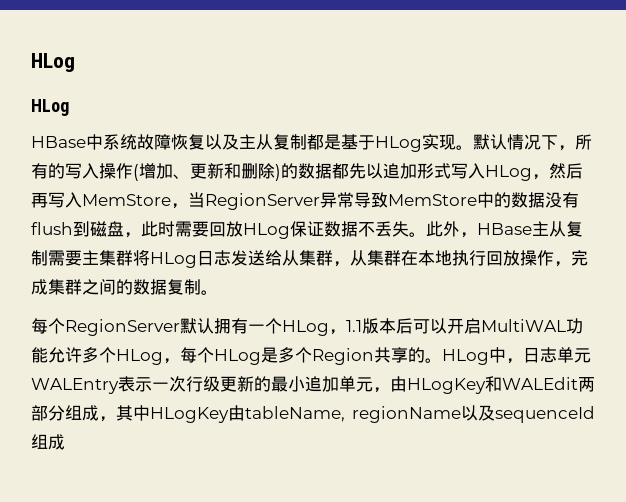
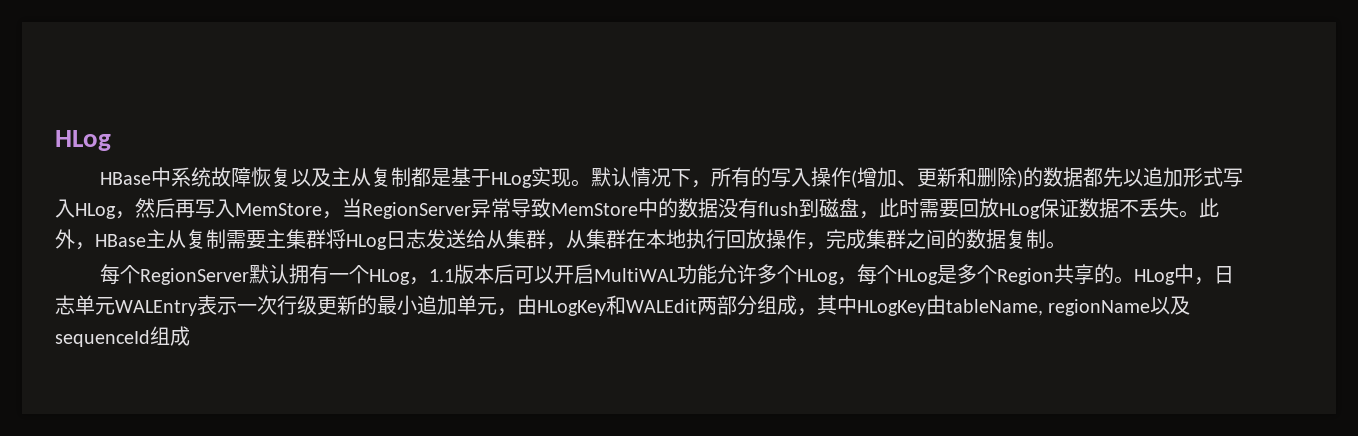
[31,53,75,72] [31,99,69,116] HLog // HLog -> [55,130,111,151] HLog

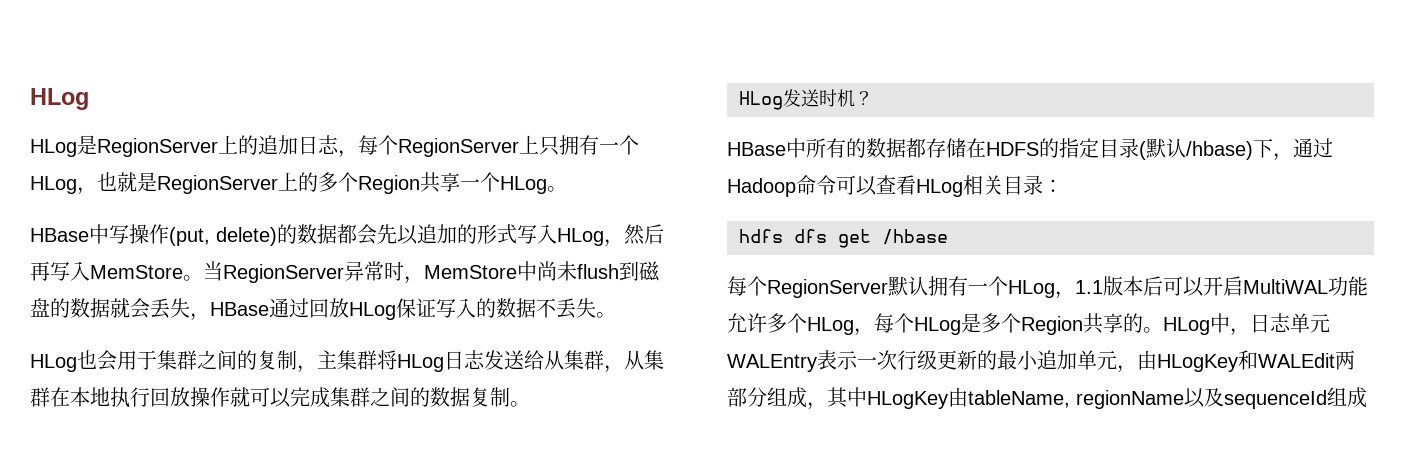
[99,167,1103,188] HBase中系统故障恢复以及主从复制都是基于HLog实现。默认情况下，所有的写入操作(增加、更新和删除)的数据都 -> [30,135,639,158] [30,172,567,195] [30,224,377,246] HLog是RegionServer上的追加日志，每个RegionServer上只拥有一个HLog，也就是RegionServer上的多个Region共享一个HLog。 // HBase中写操作(put, delete)的数据都会
(1183, 177) none -> [457,224,477,244] 的
[322,211,342,219] ， -> [183,275,203,281] 。
[511,198,959,219] 导致MemStore中的数据没有flush到磁盘，此时需要 -> [384,261,660,284] [30,298,309,321] 时，MemStore中尚未flush到磁盘的数据就会丢失，HBase通过
(1079, 208) none -> [436,298,496,318] 写入的
[1199,198,1219,218] [55,229,266,250] 此外，HBase主从复制需要 -> [30,350,317,373] // HLog也会用于集群之间的复制，
[806,242,826,250] ， -> [230,387,291,408] 就可以
(1066, 245) none -> [739,89,873,110] [727,138,1333,161] [727,175,1063,197] [739,229,948,248] // HLog发送时机？ // HBase中所有的数据都存储在HDFS的指定目录(默认/hbase)下，通过Hadoop命令可以查看HLog相关目录： // hdfs dfs get /hbase

